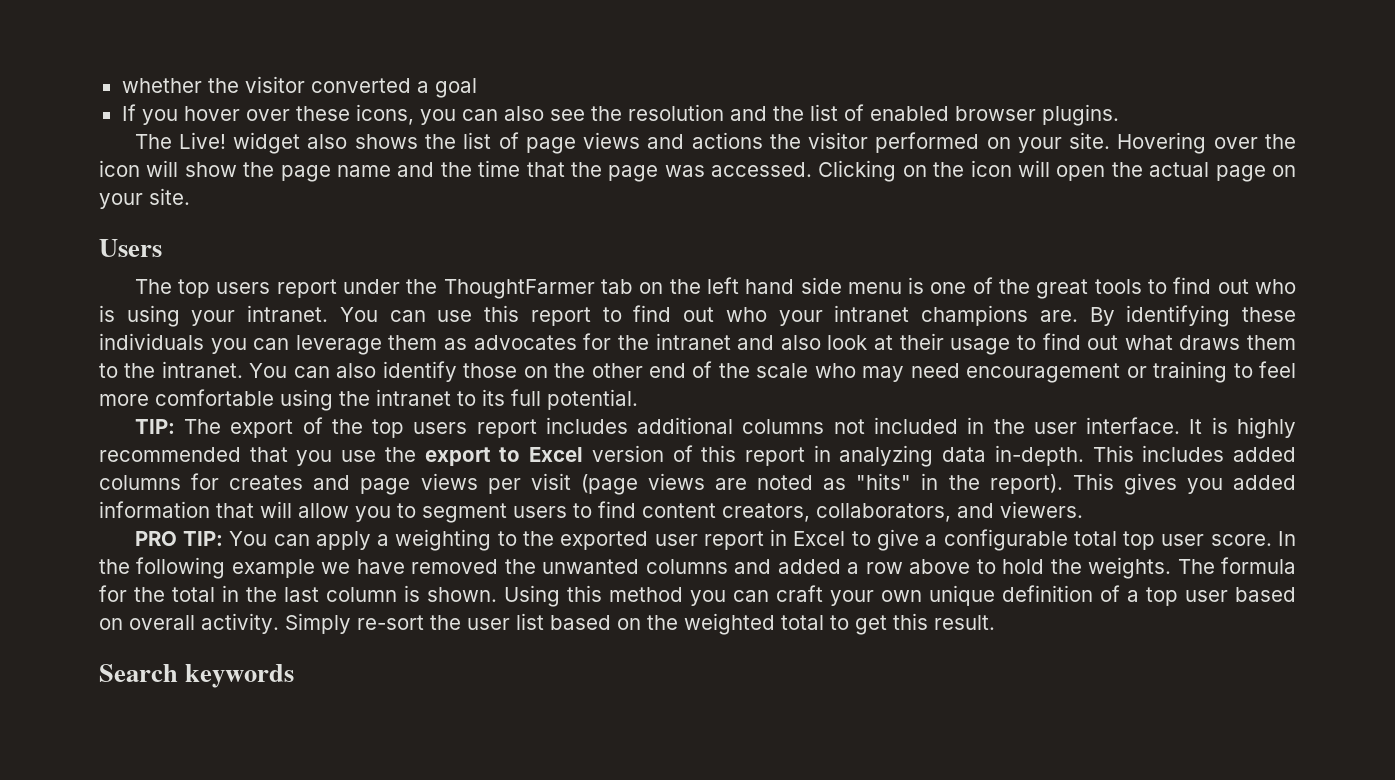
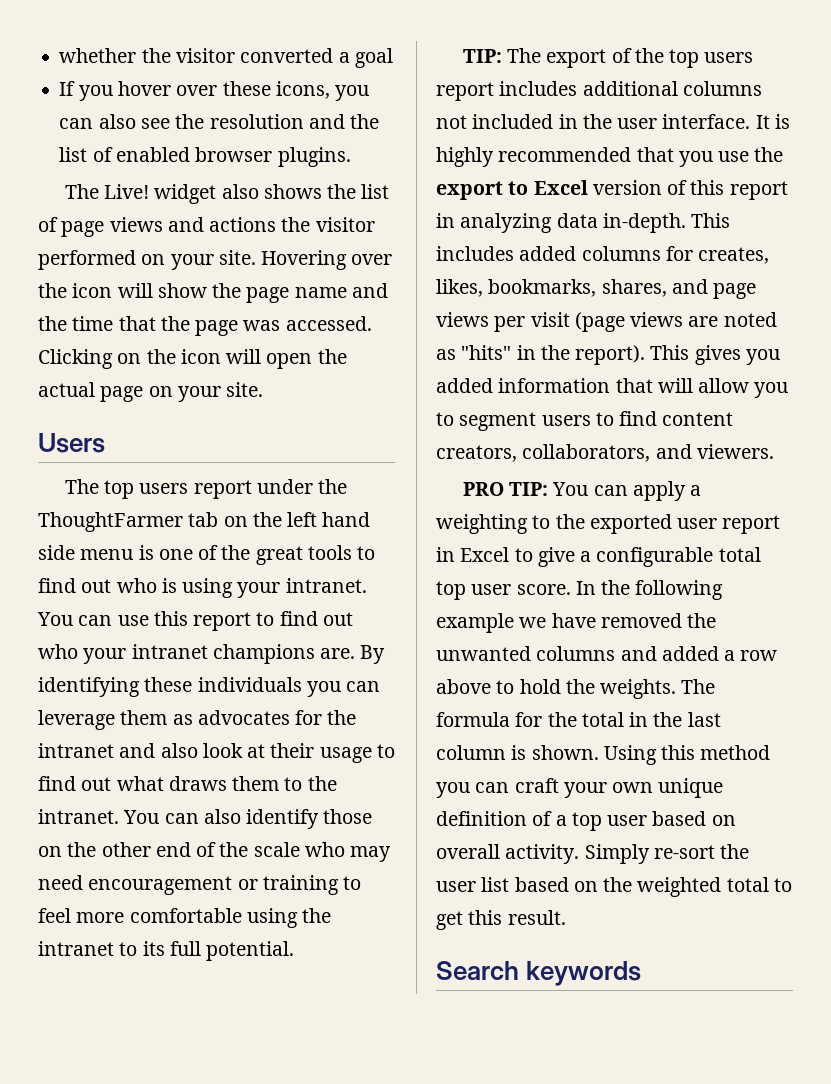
[229,475,304,490] creates -> [698,247,770,264] [436,279,667,297] creates, likes, bookmarks, shares,

